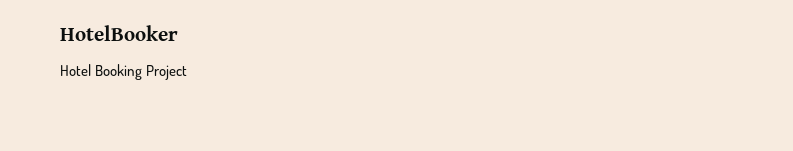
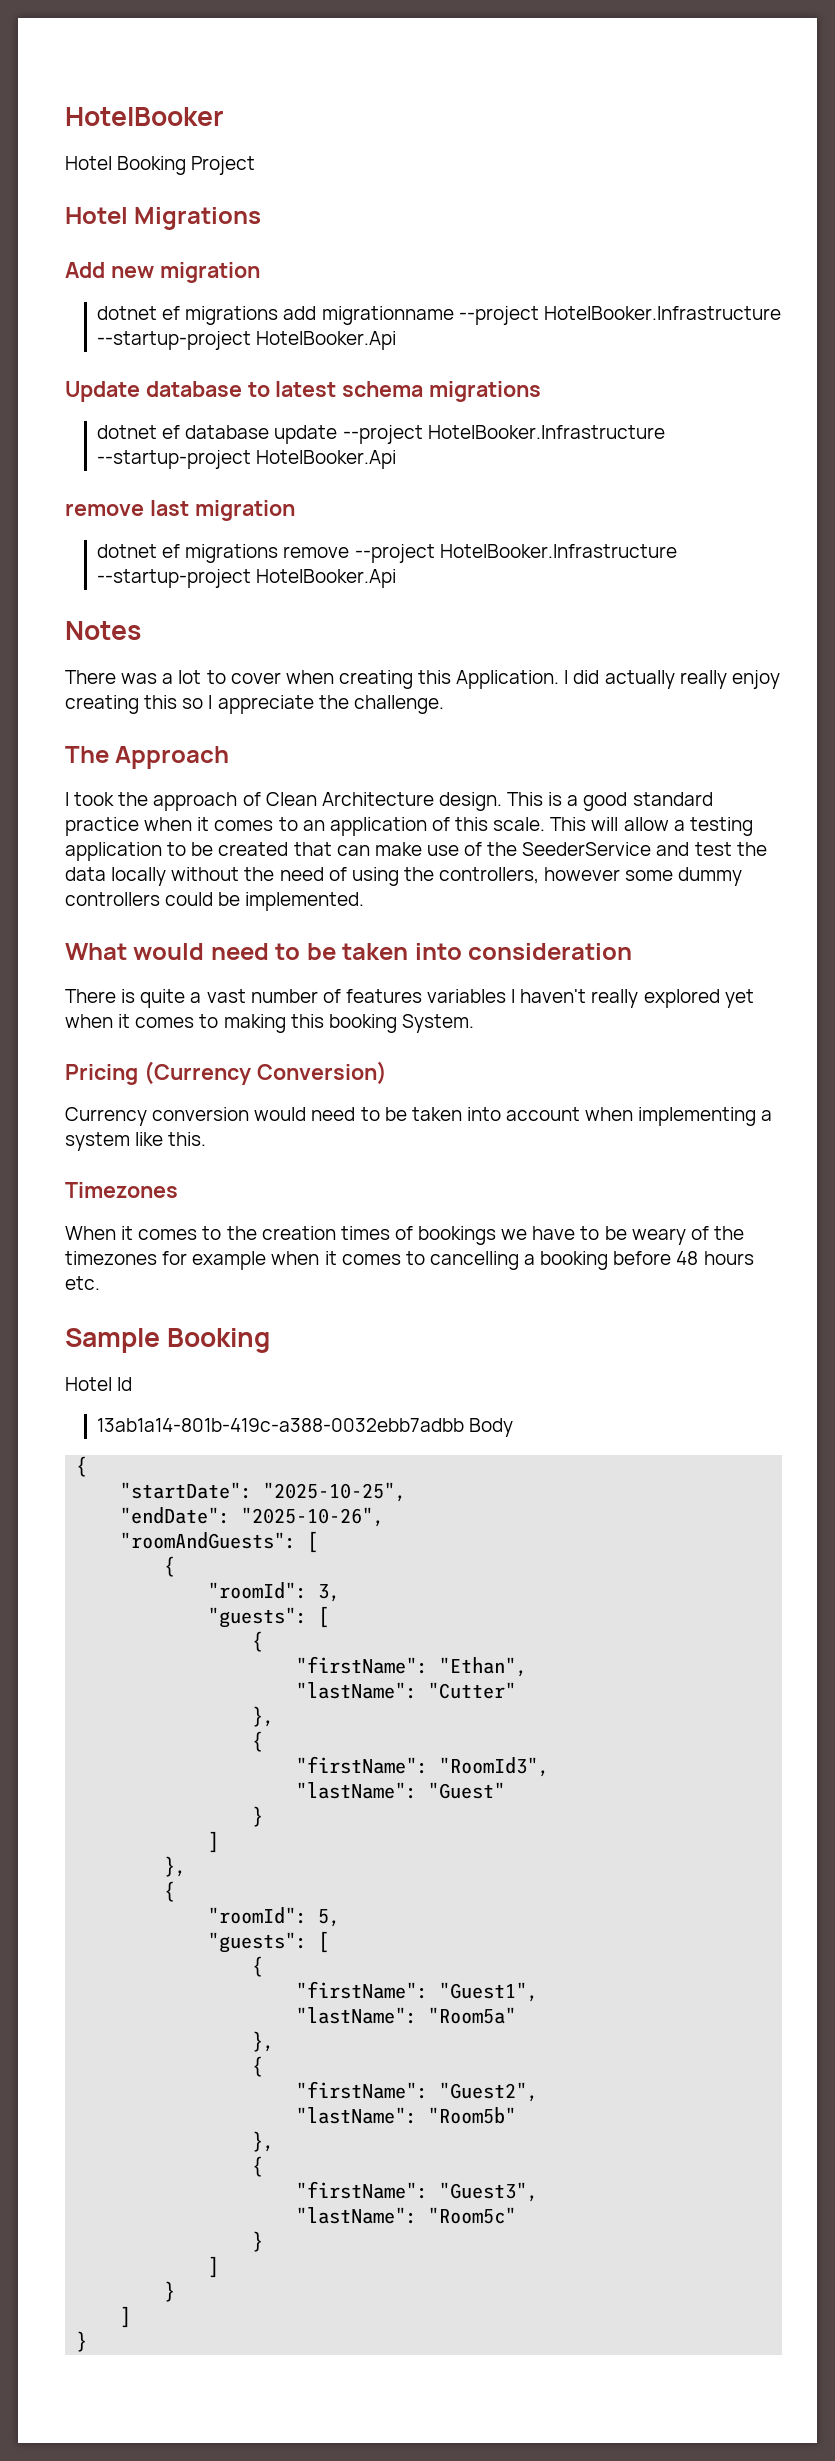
(188, 72) none -> [65,207,262,230] [65,262,260,283] [97,306,781,325] [97,331,397,350] [65,381,542,402] [97,425,665,444] [97,450,397,469] [65,500,295,521] [97,544,677,563] [97,569,397,588] [65,621,141,640] [65,670,780,689] [65,695,444,714] [65,746,230,769] [65,792,713,811] [65,817,753,836] [65,842,767,861] [65,867,743,886] [65,892,365,911] [65,943,633,960] [65,989,754,1008] [65,1014,474,1033] [65,1061,387,1085] [65,1107,773,1126] [65,1132,207,1151] [65,1182,178,1198] [65,1226,744,1245] [65,1251,754,1270] [65,1276,100,1290] [65,1328,271,1353] [65,1377,133,1391] [97,1418,514,1437] [76,1456,88,1477] [120,1482,407,1502] [120,1507,385,1527] [120,1531,319,1553] [164,1556,176,1577] [208,1582,341,1602] [208,1606,330,1628] [252,1631,264,1652] [296,1656,528,1677] [296,1682,517,1699] [252,1706,275,1727] [252,1731,264,1752] [296,1756,550,1777] [296,1782,506,1799] [252,1806,264,1827] [208,1831,220,1853] [164,1856,187,1877] [164,1881,176,1902] [208,1907,341,1927] [208,1931,330,1953] [252,1956,264,1977] [296,1981,539,2002] [296,2007,517,2024] [252,2031,275,2052] [252,2056,264,2077] [296,2081,539,2102] [296,2107,517,2124] [252,2131,275,2152] [252,2156,264,2177] [296,2181,539,2202] [296,2207,517,2224] [252,2231,264,2252] [208,2256,220,2278] [164,2281,176,2302] [120,2306,132,2328] [76,2331,88,2352] // Hotel Migrations // Add new migration // dotnet ef migrations add migrationname --project HotelBooker.Infrastructure --startup-project HotelBooker.Api // Update database to latest schema migrations // dotnet ef database update --project HotelBooker.Infrastructure --startup-project HotelBooker.Api // remove last migration // dotnet ef migrations remove --project HotelBooker.Infrastructure --startup-project HotelBooker.Api // Notes // There was a lot to cover when creating this Application. I did actually really enjoy creating this so I appreciate the challenge. // The Approach // I took the approach of Clean Architecture design. This is a good standard practice when it comes to an application of this scale. This will allow a testing application to be created that can make use of the SeederService and test the data locally without the need of using the controllers, however some dummy controllers could be implemented. // What would need to be taken into consideration // There is quite a vast number of features variables I haven't really explored yet when it comes to making this booking System. // Pricing (Currency Conversion) // Currency conversion would need to be taken into account when implementing a system like this. // Timezones // When it comes to the creation times of bookings we have to be weary of the timezones for example when it comes to cancelling a booking before 48 hours etc. // Sample Booking // Hotel Id // 13ab1a14-801b-419c-a388-0032ebb7adbb Body // { // "startDate": "2025-10-25", // "endDate": "2025-10-26", // "roomAndGuests": [ // { // "roomId": 3, // "guests": [ // { // "firstName": "Ethan", // "lastName": "Cutter" // }, // { // "firstName": "RoomId3", // "lastName": "Guest" // } // ] // }, // { // "roomId": 5, // "guests": [ // { // "firstName": "Guest1", // "lastName": "Room5a" // }, // { // "firstName": "Guest2", // "lastName": "Room5b" // }, // { // "firstName": "Guest3", // "lastName": "Room5c" // } // ] // } // ] // }

